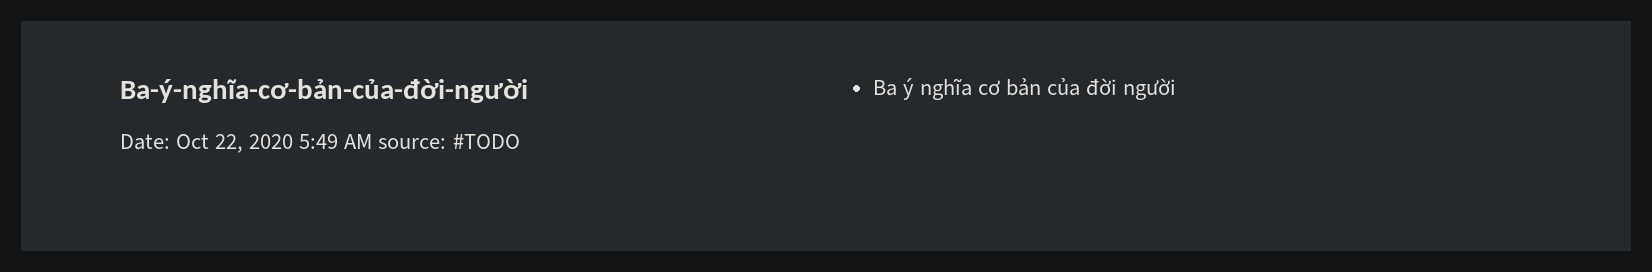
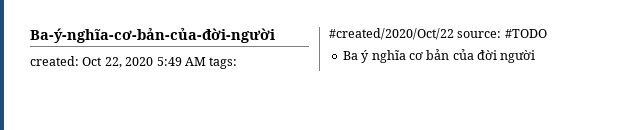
[120,134,170,150] Date: -> [30,56,79,66] created:
(373, 141) none -> [209,57,238,69] [329,28,454,40] tags: #created/2020/Oct/22

